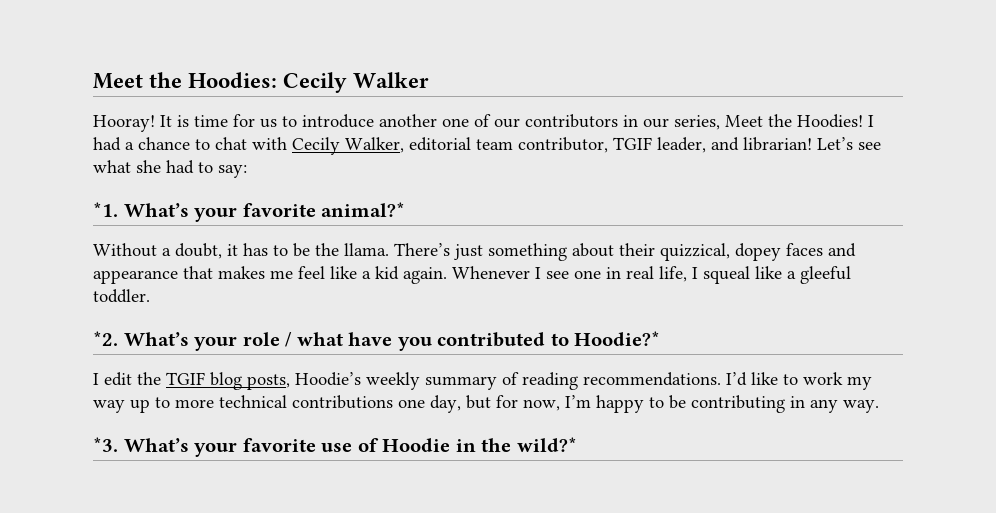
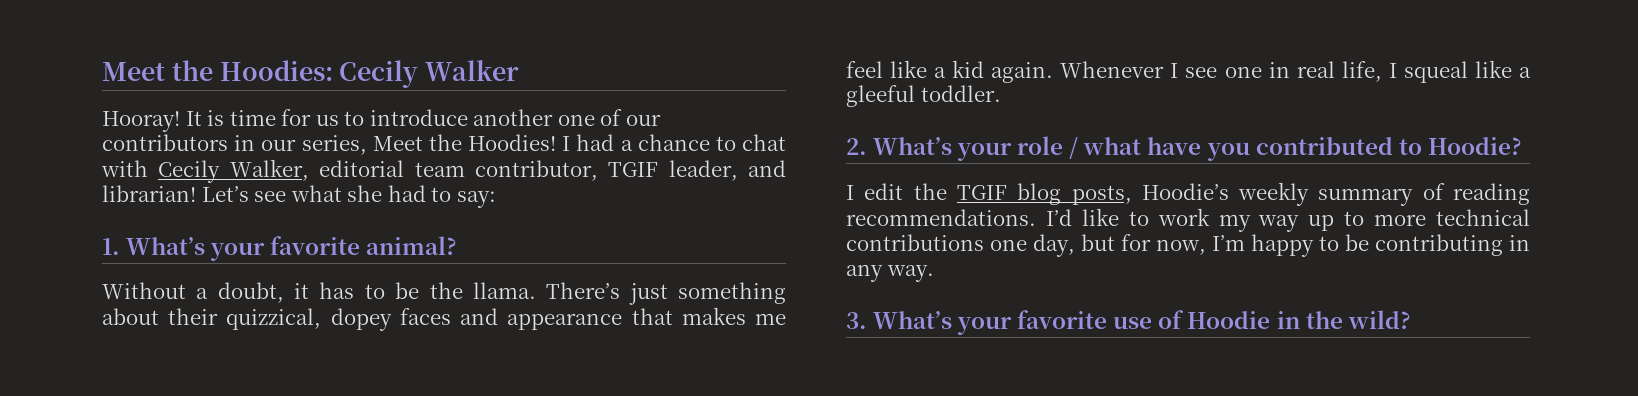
[93,202,406,222] *1. What’s your favorite animal?* -> [102,236,458,261] 1. What’s your favorite animal?
[93,331,118,346] *2. -> [846,138,867,155] 2.
[574,331,661,346] Hoodie?* -> [1427,137,1522,155] Hoodie?
[93,437,118,452] *3. -> [846,312,867,329] 3.
[516,437,577,452] wild?* -> [1347,310,1411,329] wild?

